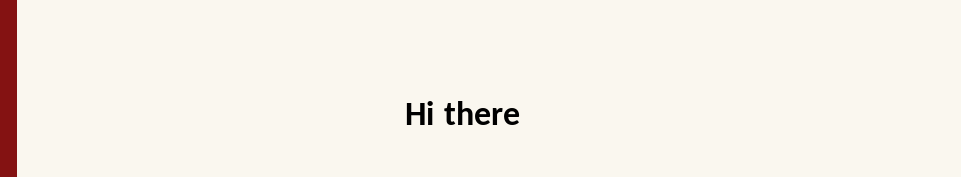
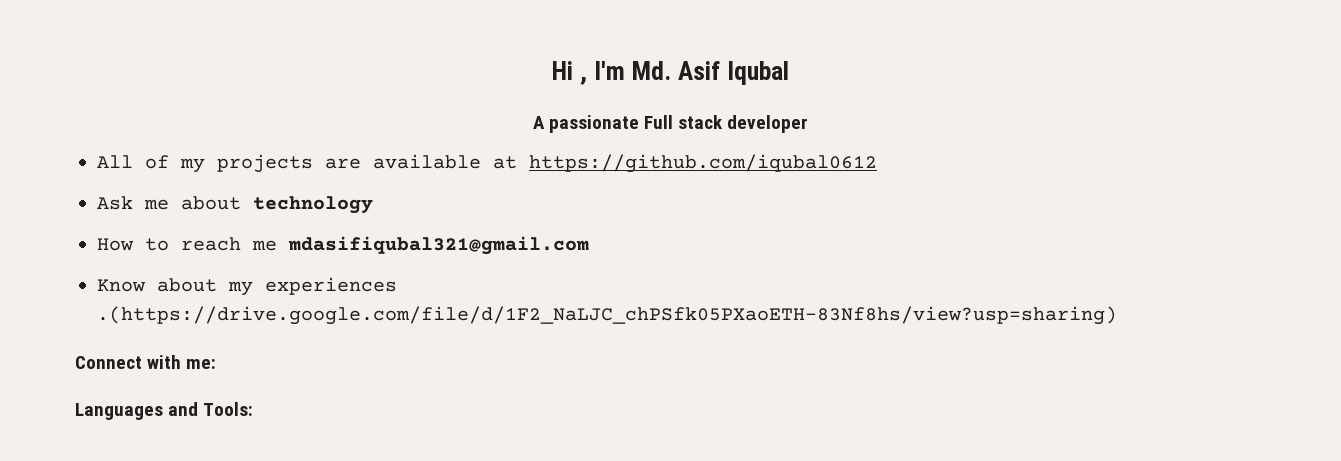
[443,101,520,125] there -> [580,61,789,85] [532,115,809,133] [97,154,877,173] [97,196,373,214] [97,236,589,255] [97,277,397,296] [97,306,1117,325] [75,355,217,369] [75,402,254,420] , I'm Md. Asif Iqubal // A passionate Full stack developer // All of my projects are available at https://github.com/iqubal0612 // Ask me about technology // How to reach me mdasifiqubal321@gmail.com // Know about my experiences .(https://drive.google.com/file/d/1F2_NaLJC_chPSfk05PXaoETH-83Nf8hs/view?usp=sharing) // Connect with me: // Languages and Tools:

